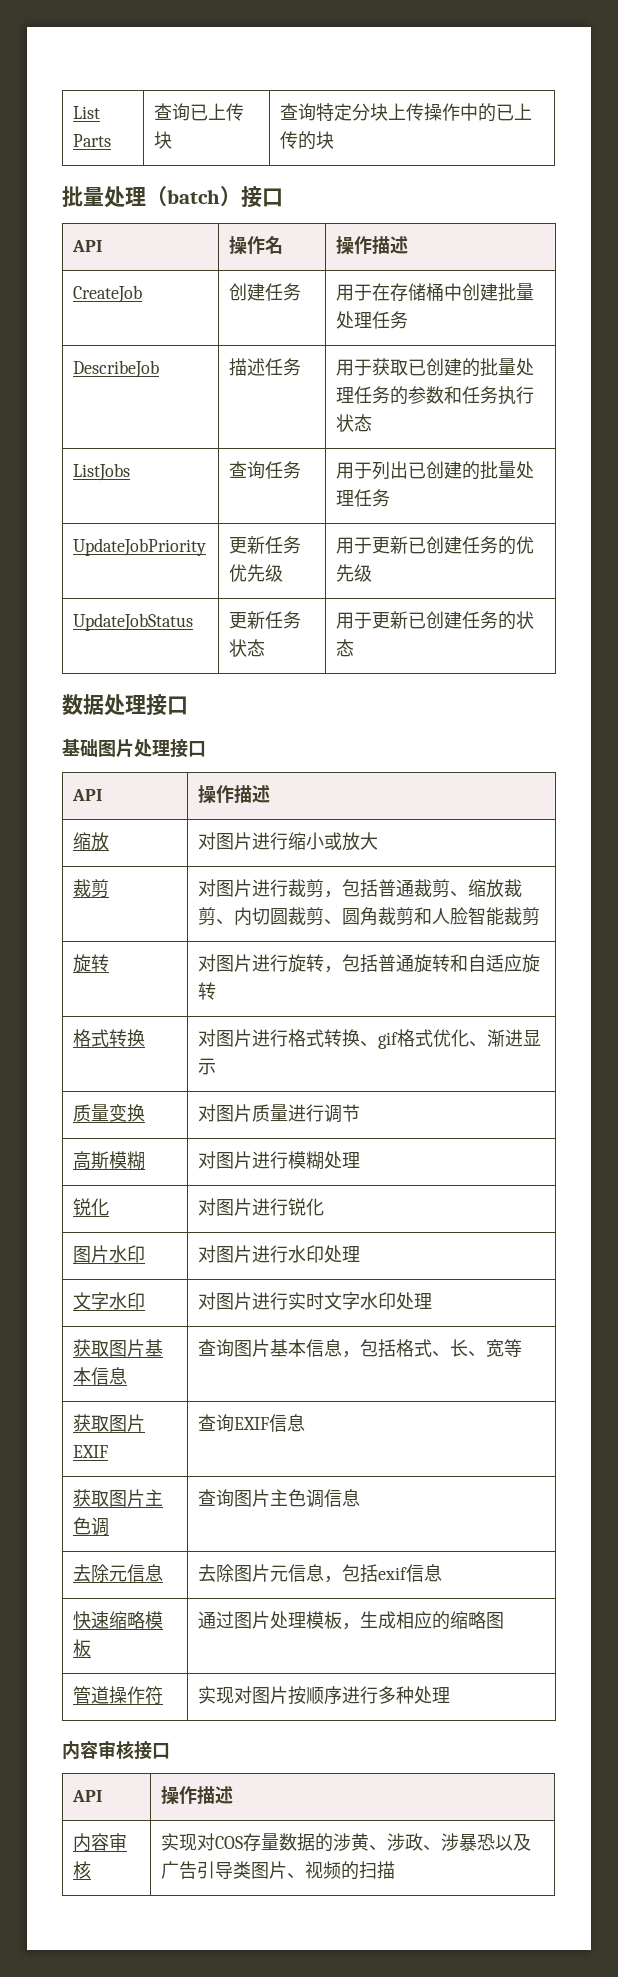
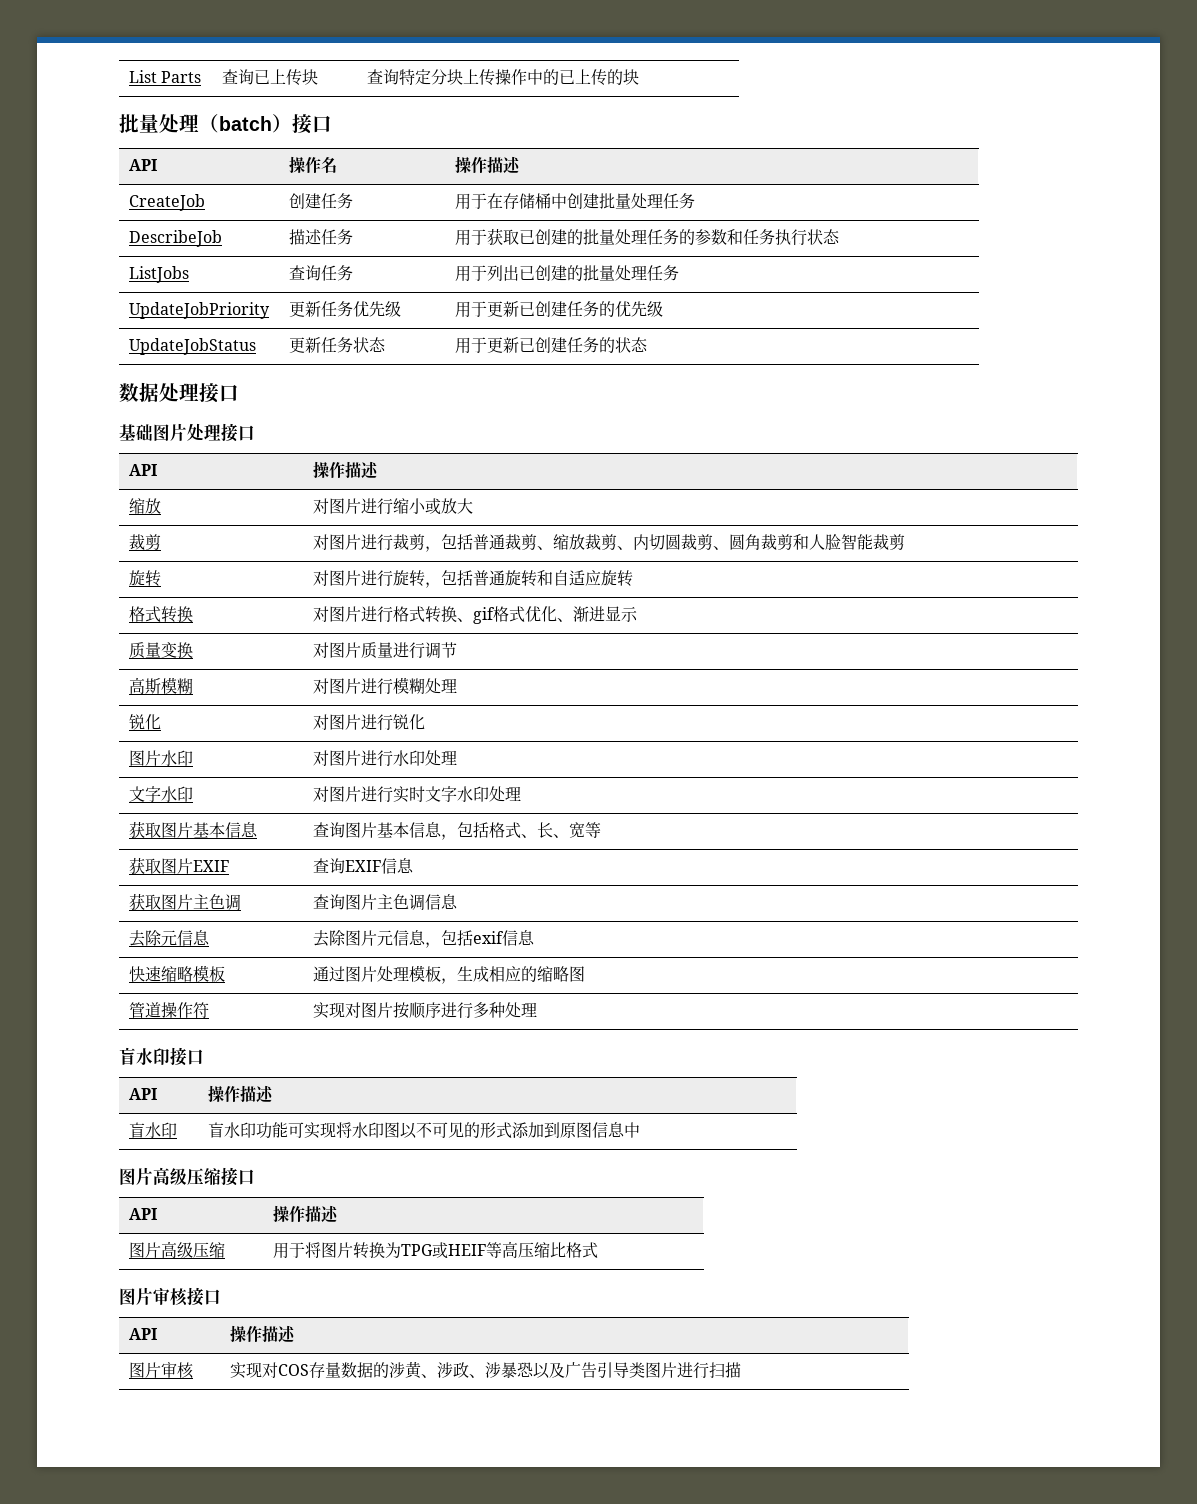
[62,1741,98,1760] 内容 -> [119,1047,204,1066] [128,1088,157,1100] [207,1085,273,1103] [128,1122,177,1138] [207,1122,640,1139] [119,1167,255,1186] [128,1208,157,1220] [272,1205,338,1223] [128,1241,225,1258] [272,1241,598,1259] [119,1287,153,1305] 盲水印接口 // API | 操作描述 // 盲水印 | 盲水印功能可实现将水印图以不可见的形式添加到原图信息中 // 图片高级压缩接口 // API | 操作描述 // 图片高级压缩 | 用于将图片转换为TPG或HEIF等高压缩比格式 // 图片
[73,1833,110,1852] 内容 -> [128,1362,161,1378] 图片
[287,1861,360,1880] 、视频的 -> [676,1362,709,1379] 进行

